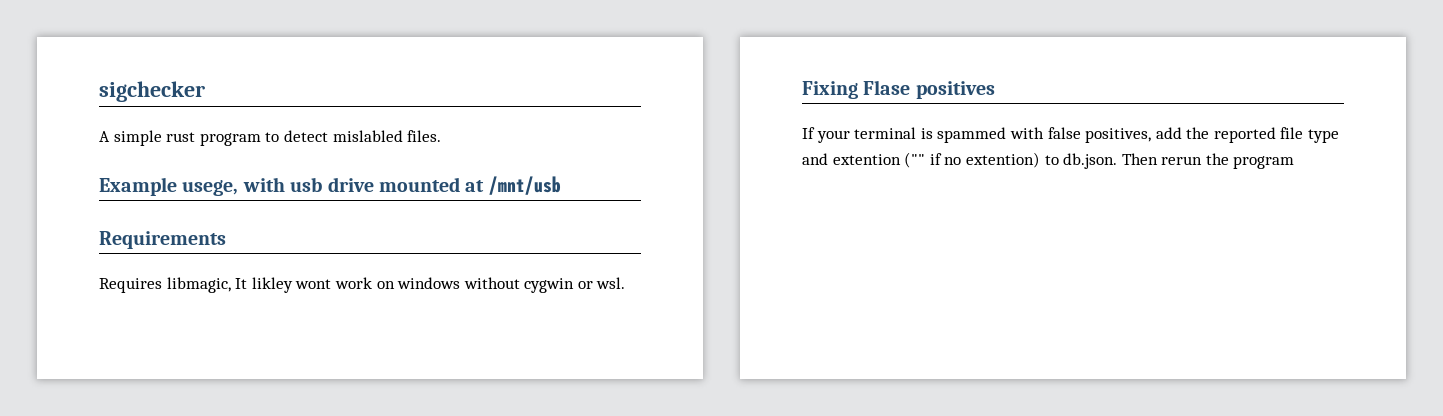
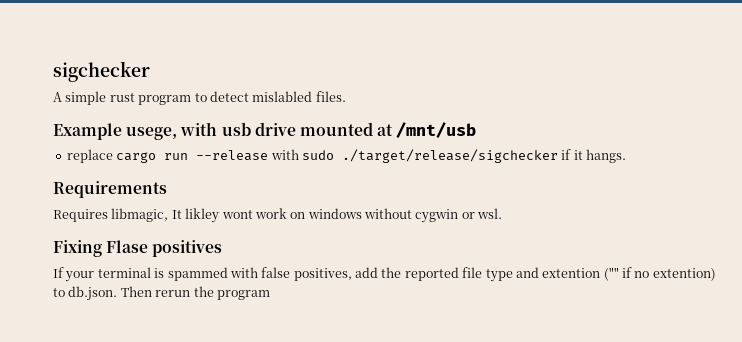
(561, 185) none -> [66,149,626,163] // replace cargo run --release with sudo ./target/release/sigchecker if it hangs.

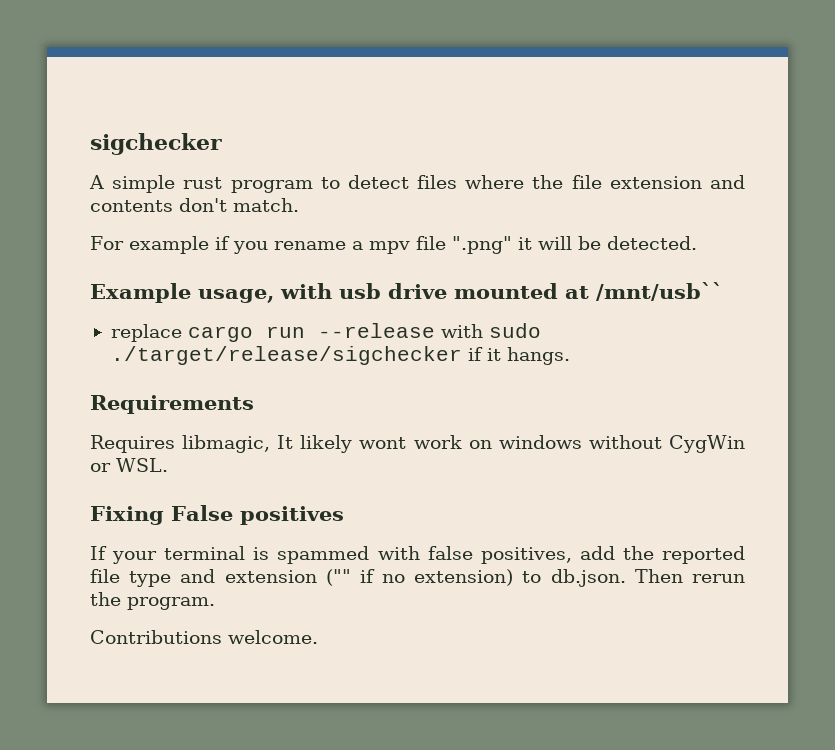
[252,91,346,102] mislabled files. -> [417,175,745,189] [90,198,299,212] [90,236,697,254] files where the file extension and contents don't match. // For example if you rename a mpv file ".png" it will be detected.
[126,126,178,140] usege, -> [198,289,274,303] usage,
[396,122,477,138] /mnt/usb -> [596,282,723,301] /mnt/usb``
[185,208,220,223] likley -> [300,435,353,453] likely
[415,208,503,223] cygwin or wsl. -> [668,435,745,453] [90,458,168,472] CygWin or WSL.
[106,240,149,253] Flase -> [171,505,233,521] False
[542,268,601,278] extention -> [224,570,317,583] extension
[652,268,716,281] extention) -> [414,569,514,586] extension)
[216,290,270,300] program -> [127,597,215,610] [90,630,318,644] program. // Contributions welcome.

